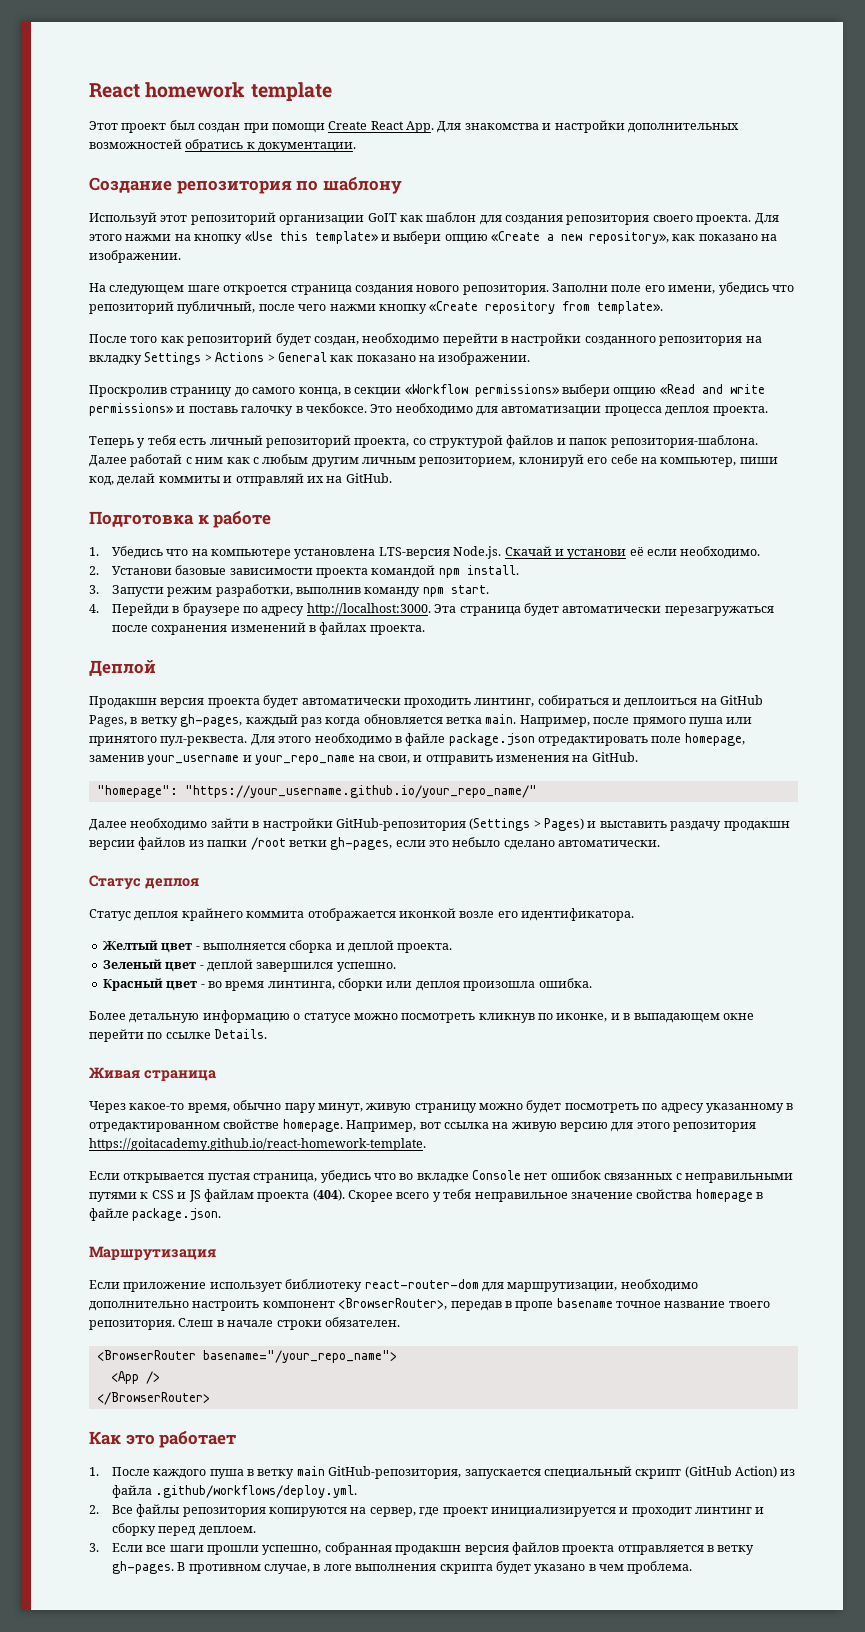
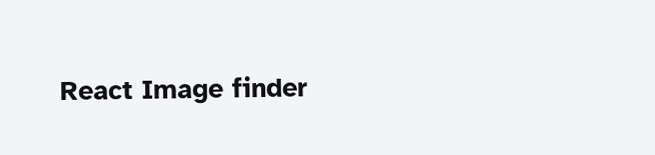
[89,82,332,101] [89,120,739,133] [89,139,357,152] [89,177,402,194] [89,212,779,225] [89,231,778,244] [89,250,181,263] [89,282,794,295] [89,301,664,314] [89,333,762,346] [89,352,531,365] [89,384,765,397] [89,403,768,416] [89,435,758,448] [89,454,778,467] [89,473,392,486] [89,511,272,528] [89,546,761,559] [89,565,519,578] [89,584,489,597] [89,603,774,616] [111,622,425,635] [89,660,156,676] [89,695,764,708] [89,714,753,727] [89,733,745,746] [89,752,638,765] [96,785,537,798] [89,818,790,831] [89,837,661,850] [89,875,199,890] [89,908,634,921] [102,940,453,953] [102,959,396,972] [102,978,592,991] [89,1010,754,1023] [89,1029,268,1042] [89,1067,216,1081] [89,1100,794,1113] [89,1119,757,1132] [89,1138,426,1151] [89,1170,793,1183] [89,1189,763,1202] [89,1208,222,1221] [89,1246,216,1261] [89,1279,698,1292] [89,1298,770,1311] [89,1317,400,1330] [96,1350,397,1363] [110,1371,160,1384] [96,1392,210,1405] [89,1431,237,1448] [89,1466,796,1479] [111,1485,358,1498] [89,1504,765,1517] [111,1523,256,1536] [89,1542,755,1555] [111,1561,693,1574] React homework template // Этот проект был создан при помощи Create React App. Для знакомства и настройки дополнительных возможностей обратись к документации. // Создание репозитория по шаблону // Используй этот репозиторий организации GoIT как шаблон для создания репозитория своего проекта. Для этого нажми на кнопку «Use this template» и выбери опцию «Create a new repository», как показано на изображении. // На следующем шаге откроется страница создания нового репозитория. Заполни поле его имени, убедись что репозиторий публичный, после чего нажми кнопку «Create repository from template». // После того как репозиторий будет создан, необходимо перейти в настройки созданного репозитория на вкладку Settings > Actions > General как показано на изображении. // Проскролив страницу до самого конца, в секции «Workflow permissions» выбери опцию «Read and write permissions» и поставь галочку в чекбоксе. Это необходимо для автоматизации процесса деплоя проекта. // Теперь у тебя есть личный репозиторий проекта, со структурой файлов и папок репозитория-шаблона. Далее работай с ним как с любым другим личным репозиторием, клонируй его себе на компьютер, пиши код, делай коммиты и отправляй их на GitHub. // Подготовка к работе // 1. Убедись что на компьютере установлена LTS-версия Node.js. Скачай и установи её если необходимо. // 2. Установи базовые зависимости проекта командой npm install. // 3. Запусти режим разработки, выполнив команду npm start. // 4. Перейди в браузере по адресу http://localhost:3000. Эта страница будет автоматически перезагружаться после сохранения изменений в файлах проекта. // Деплой // Продакшн версия проекта будет автоматически проходить линтинг, собираться и деплоиться на GitHub Pages, в ветку gh-pages, каждый раз когда обновляется ветка main. Например, после прямого пуша или принятого пул-реквеста. Для этого необходимо в файле package.json отредактировать поле homepage, заменив your_username и your_repo_name на свои, и отправить изменения на GitHub. // "homepage": "https://your_username.github.io/your_repo_name/" // Далее необходимо зайти в настройки GitHub-репозитория (Settings > Pages) и выставить раздачу продакшн версии файлов из папки /root ветки gh-pages, если это небыло сделано автоматически. // Статус деплоя // Статус деплоя крайнего коммита отображается иконкой возле его идентификатора. // Желтый цвет - выполняется сборка и деплой проекта. // Зеленый цвет - деплой завершился успешно. // Красный цвет - во время линтинга, сборки или деплоя произошла ошибка. // Более детальную информацию о статусе можно посмотреть кликнув по иконке, и в выпадающем окне перейти по ссылке Details. // Живая страница // Через какое-то время, обычно пару минут, живую страницу можно будет посмотреть по адресу указанному в отредактированном свойстве homepage. Например, вот ссылка на живую версию для этого репозитория https://goitacademy.github.io/react-homework-template. // Если открывается пустая страница, убедись что во вкладке Console нет ошибок связанных с неправильными путями к CSS и JS файлам проекта (404). Скорее всего у тебя неправильное значение свойства homepage в файле package.json. // Маршрутизация // Если приложение использует библиотеку react-router-dom для маршрутизации, необходимо дополнительно настроить компонент <BrowserRouter>, передав в пропе basename точное название твоего репозитория. Слеш в начале строки обязателен. // <BrowserRouter basename="/your_repo_name"> // <App /> // </BrowserRouter> // Как это работает // 1. После каждого пуша в ветку main GitHub-репозитория, запускается специальный скрипт (GitHub Action) из файла .github/workflows/deploy.yml. // 2. Все файлы репозитория копируются на сервер, где проект инициализируется и проходит линтинг и сборку перед деплоем. // 3. Если все шаги прошли успешно, собранная продакшн версия файлов проекта отправляется в ветку gh-pages. В противном случае, в логе выполнения скрипта будет указано в чем проблема. -> [60,75,308,105] React Image finder

